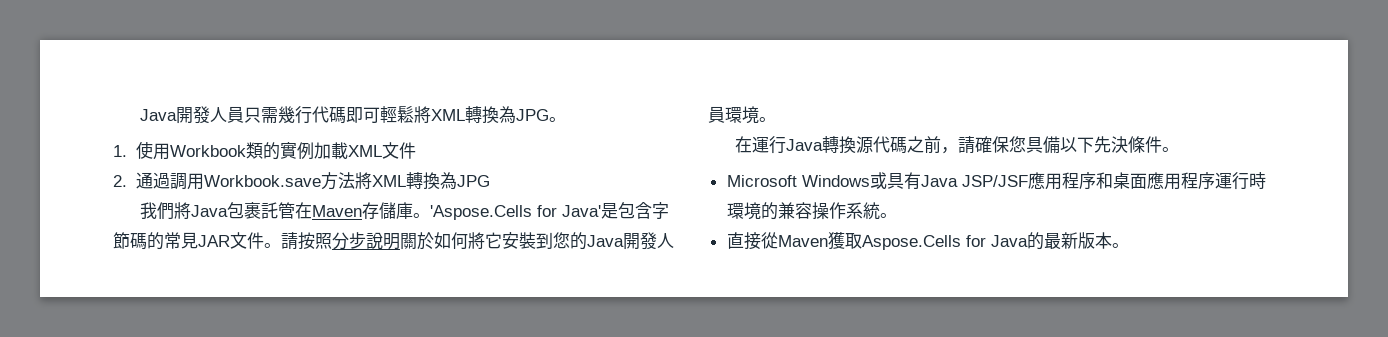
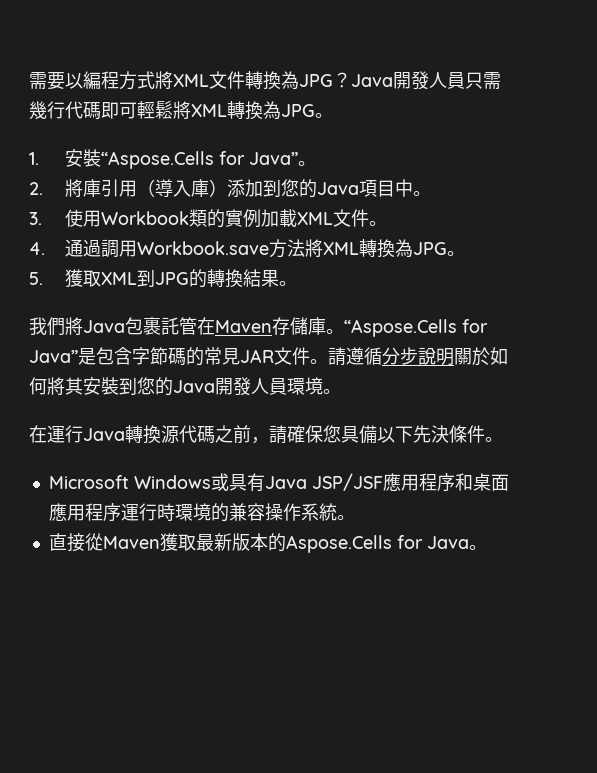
(140, 115) none -> [29,71,351,90] 需要以編程方式將XML文件轉換為JPG？
(127, 151) none -> [64,149,316,169] [29,179,431,198] [29,212,42,225] 安裝“Aspose.Cells for Java”。 // 2.將庫引用（導入庫）添加到您的Java項目中。 // 3.
[113,175,127,187] // 2. -> [368,221,387,226] [29,242,45,255] 。 // 4.
(490, 181) none -> [446,251,465,256] [29,269,297,288] 。 // 5.獲取XML到JPG的轉換結果。
[430,205,602,220] 'Aspose.Cells for Java' -> [344,319,488,337] [29,350,78,363] “Aspose.Cells for Java”
[298,232,332,250] 按照 -> [346,347,382,365] 遵循
[485,232,502,249] 它 -> [65,377,83,395] 其
[861,232,1112,250] Aspose.Cells for Java的最新版本 -> [195,533,469,553] 最新版本的Aspose.Cells for Java

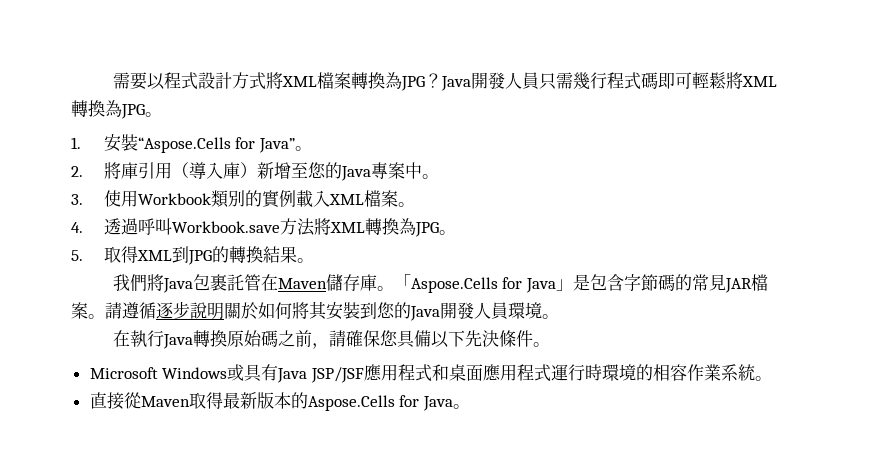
[83,71,119,90] 編程 -> [163,72,232,90] 程式設計
[209,71,245,89] 文件 -> [316,72,351,89] 檔案
[65,101,83,119] 代 -> [606,72,641,90] 程式
[226,179,395,198] 添加到您的Java項目 -> [256,162,405,181] 新增至您的Java專案
[206,209,369,228] 的實例加載XML文件 -> [227,190,398,208] 別的實例載入XML檔案
[64,239,137,258] 通過調用 -> [103,218,172,235] 透過呼叫
[64,269,101,288] 獲取 -> [103,246,138,263] 取得
[272,317,488,337] [29,350,78,363] 存儲庫。“Aspose.Cells for Java” -> [325,274,573,293] 儲存庫。「Aspose.Cells for Java」
[274,347,310,365] 文件 -> [750,274,768,291] [71,302,88,319] 檔案
[382,347,400,365] 分 -> [156,302,174,319] 逐
[47,425,65,443] 運 -> [129,330,147,347] 執
[161,425,197,444] 源代 -> [226,330,262,347] 原始
[436,473,455,492] 序 -> [414,364,432,382] 式
[102,503,121,522] 序 -> [533,364,551,382] 式
[228,503,301,521] 兼容操作 -> [652,364,721,381] 相容作業
[159,533,196,552] 獲取 -> [188,392,223,409] 取得

